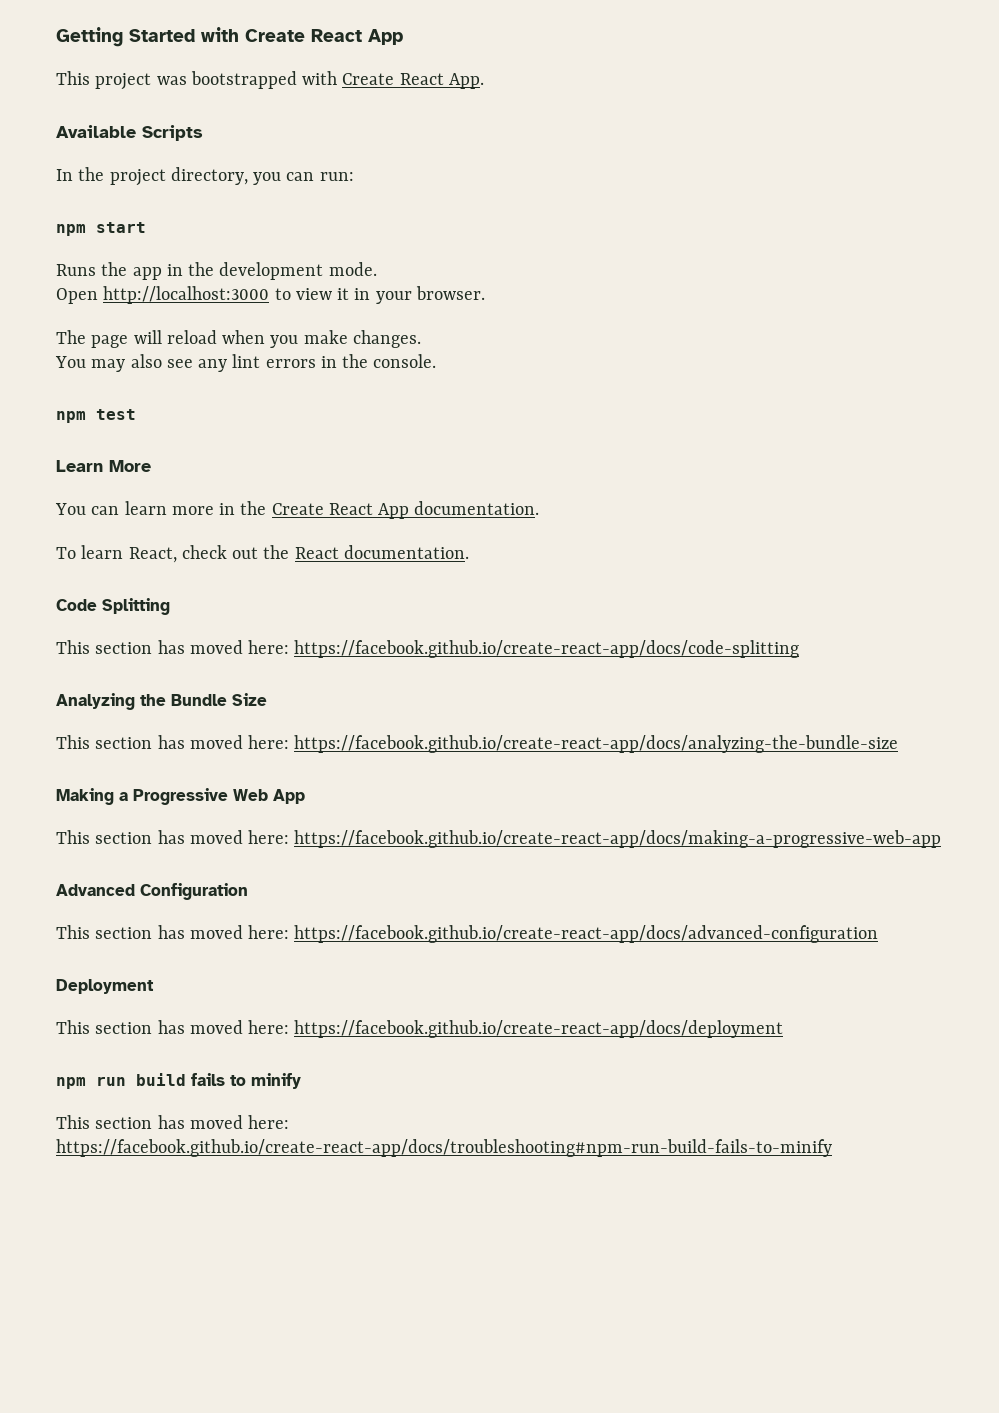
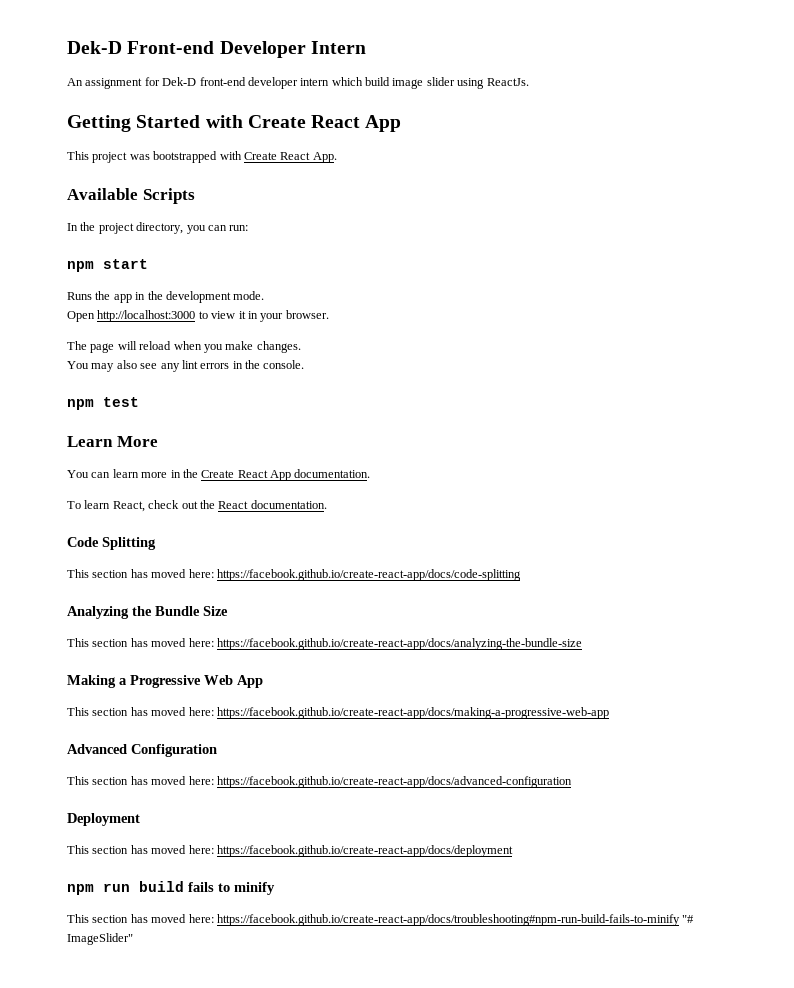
(56, 37) none -> [67,41,366,58] [67,77,529,89] Dek-D Front-end Developer Intern // An assignment for Dek-D front-end developer intern which build image slider using ReactJs. //
(832, 1148) none -> [682,915,695,923] [67,933,133,945] "# ImageSlider"

